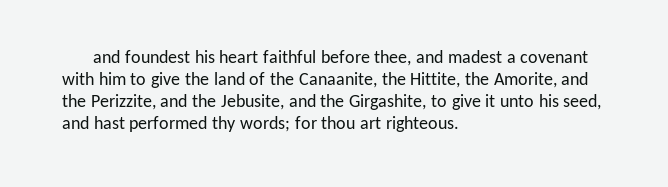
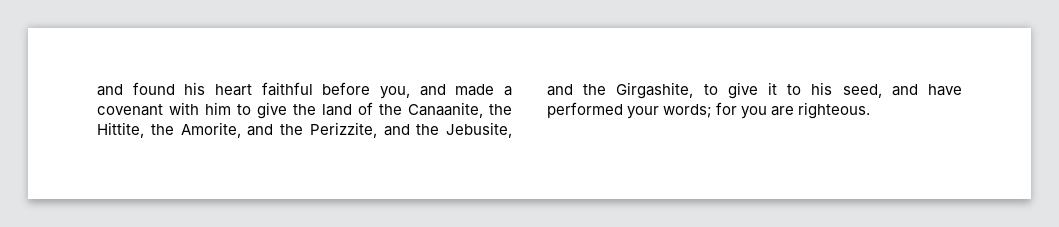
[93,50,190,63] and foundest -> [97,82,175,96] and found
[374,50,502,66] thee, and madest -> [380,84,495,99] you, and made
[499,95,534,107] unto -> [787,84,802,95] to
[93,116,382,132] hast performed thy words; for thou art -> [928,84,962,96] [547,102,795,119] have performed your words; for you are

